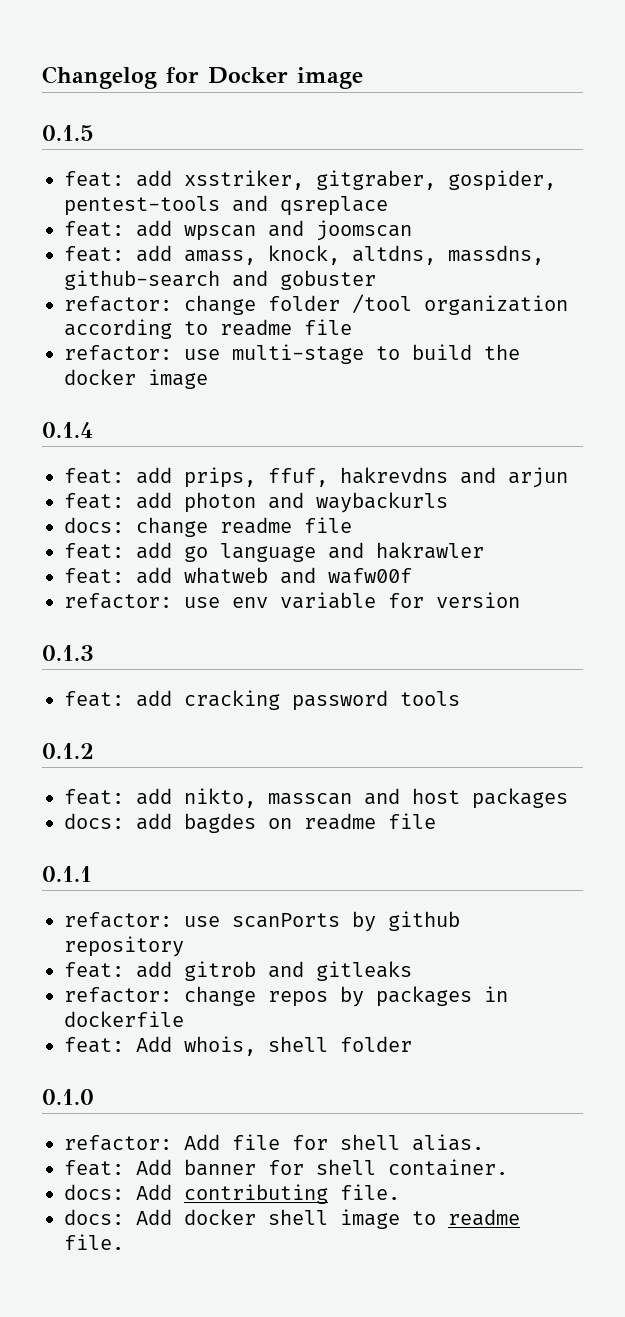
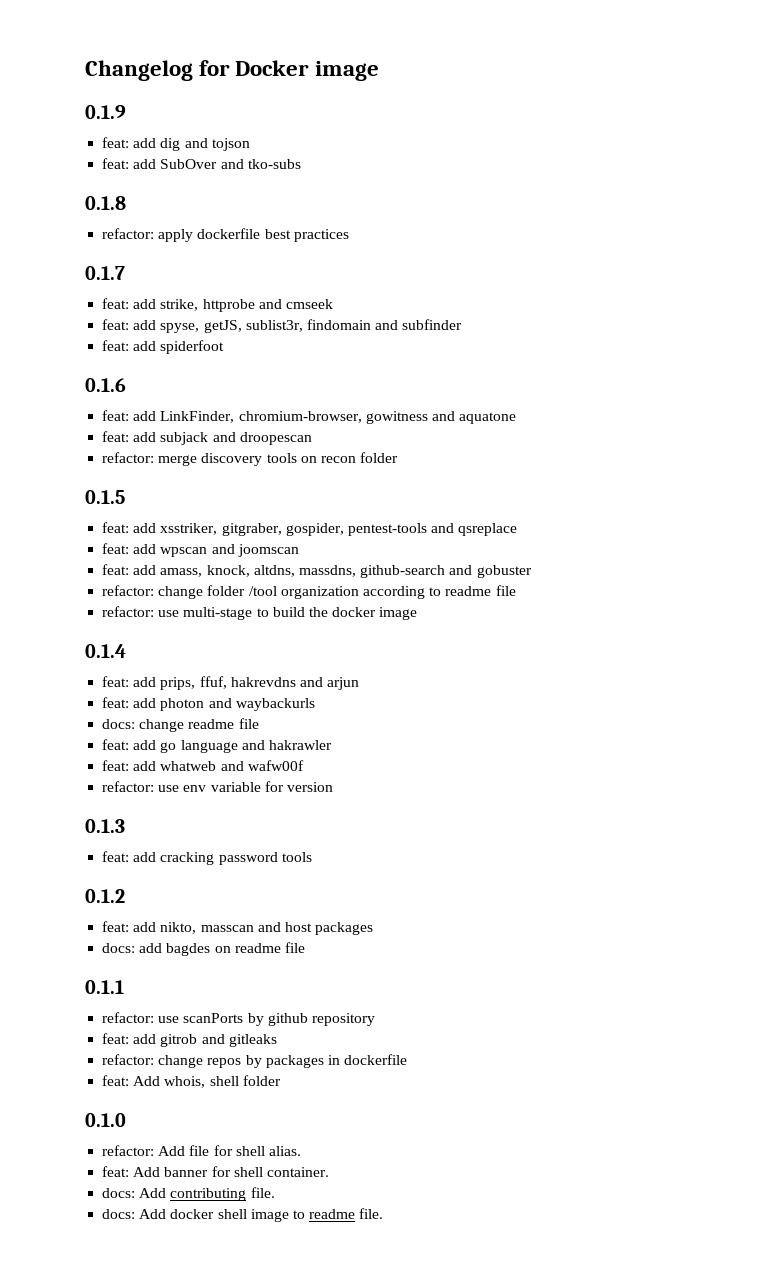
(363, 78) none -> [85,105,126,119] [102,137,250,151] [102,158,301,169] [85,196,126,210] [102,228,349,242] [85,266,125,280] [102,298,333,312] [102,319,463,333] [102,340,225,354] [85,378,126,392] [102,410,517,424] [102,431,312,445] [102,452,399,466] // 0.1.9 // feat: add dig and tojson // feat: add SubOver and tko-subs // 0.1.8 // refactor: apply dockerfile best practices // 0.1.7 // feat: add strike, httprobe and cmseek // feat: add spyse, getJS, sublist3r, findomain and subfinder // feat: add spiderfoot // 0.1.6 // feat: add LinkFinder, chromium-browser, gowitness and aquatone // feat: add subjack and droopescan // refactor: merge discovery tools on recon folder

